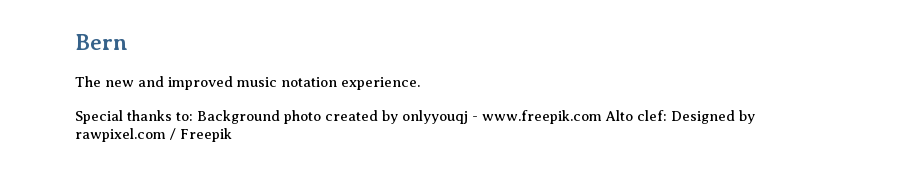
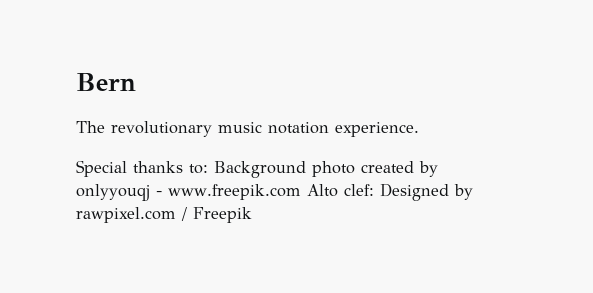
[105,76,233,90] new and improved -> [111,121,212,137] revolutionary

